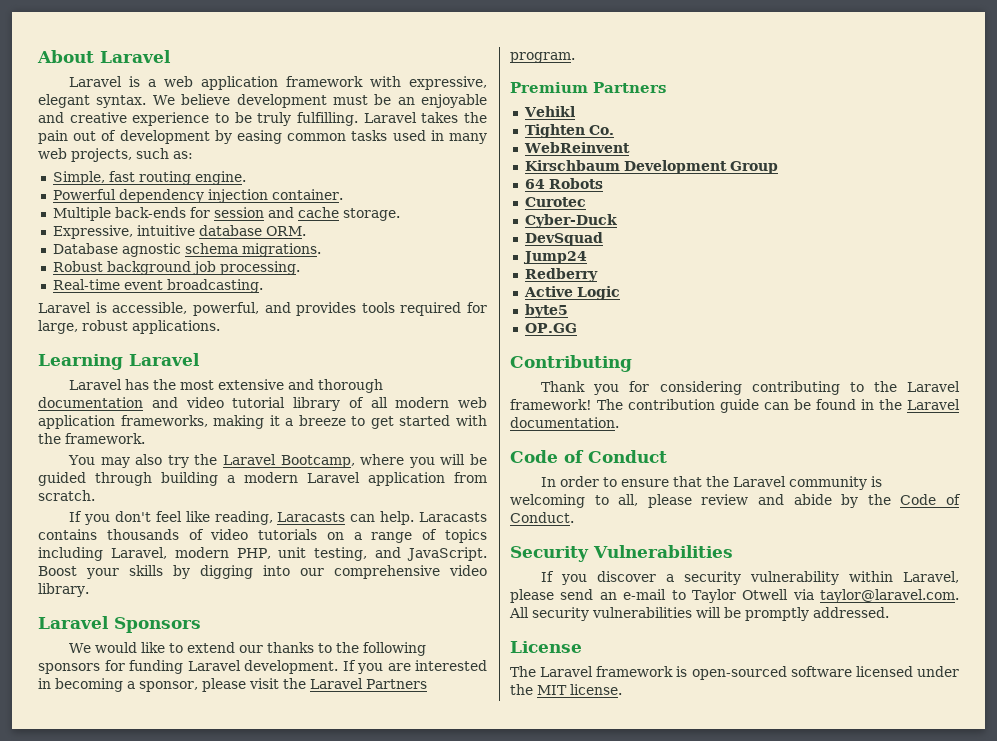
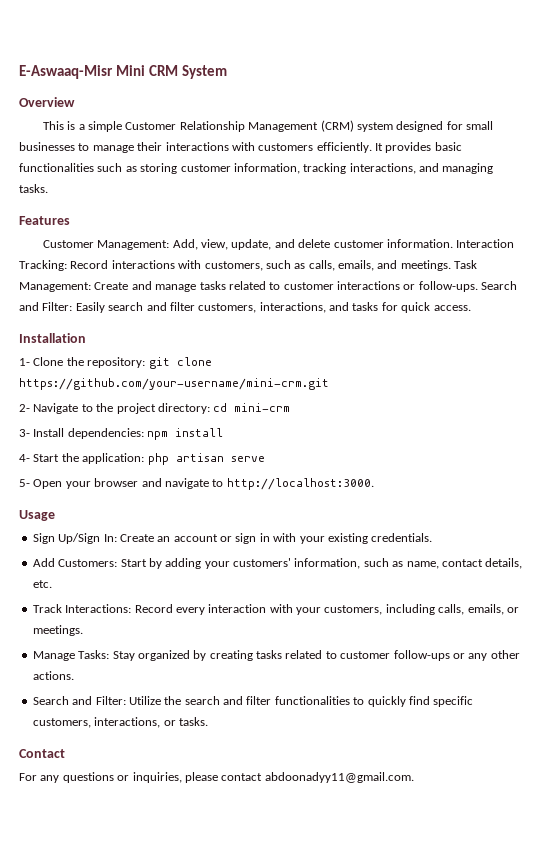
[37,50,171,63] [69,76,487,90] [38,94,487,108] [38,112,488,126] [38,130,487,144] [38,148,193,162] [52,171,246,185] [52,189,343,203] [52,207,400,221] [52,225,306,239] [52,243,321,257] [52,261,300,275] [52,279,263,293] [38,302,487,316] [38,320,220,334] [38,353,200,370] [69,379,384,393] [38,397,487,411] [38,415,487,429] [38,433,145,444] [68,454,488,468] [38,472,487,486] [38,490,95,501] [69,511,487,525] [38,529,487,543] [38,547,488,561] [38,565,487,579] [38,583,89,597] [38,616,201,633] [69,642,427,656] [38,660,487,674] [38,678,427,692] [510,52,575,63] [510,82,666,93] [523,106,575,117] [524,124,614,138] [523,142,630,153] [524,160,778,174] [524,178,603,189] [524,197,586,207] [524,214,617,228] [524,232,603,246] [522,251,587,264] [524,268,598,282] [523,286,620,300] [524,304,568,318] [524,323,577,333] [510,355,632,372] [541,381,960,395] [510,399,960,413] [510,417,619,428] [510,450,667,463] [541,476,883,490] [510,494,962,508] [510,512,574,523] [510,545,733,562] [541,571,959,585] [510,589,959,603] [509,607,889,621] [510,641,582,653] [510,666,959,680] [510,684,622,695] About Laravel // Laravel is a web application framework with expressive, elegant syntax. We believe development must be an enjoyable and creative experience to be truly fulfilling. Laravel takes the pain out of development by easing common tasks used in many web projects, such as: // Simple, fast routing engine. // Powerful dependency injection container. // Multiple back-ends for session and cache storage. // Expressive, intuitive database ORM. // Database agnostic schema migrations. // Robust background job processing. // Real-time event broadcasting. // Laravel is accessible, powerful, and provides tools required for large, robust applications. // Learning Laravel // Laravel has the most extensive and thorough documentation and video tutorial library of all modern web application frameworks, making it a breeze to get started with the framework. // You may also try the Laravel Bootcamp, where you will be guided through building a modern Laravel application from scratch. // If you don't feel like reading, Laracasts can help. Laracasts contains thousands of video tutorials on a range of topics including Laravel, modern PHP, unit testing, and JavaScript. Boost your skills by digging into our comprehensive video library. // Laravel Sponsors // We would like to extend our thanks to the following sponsors for funding Laravel development. If you are interested in becoming a sponsor, please visit the Laravel Partners program. // Premium Partners // Vehikl // Tighten Co. // WebReinvent // Kirschbaum Development Group // 64 Robots // Curotec // Cyber-Duck // DevSquad // Jump24 // Redberry // Active Logic // byte5 // OP.GG // Contributing // Thank you for considering contributing to the Laravel framework! The contribution guide can be found in the Laravel documentation. // Code of Conduct // In order to ensure that the Laravel community is welcoming to all, please review and abide by the Code of Conduct. // Security Vulnerabilities // If you discover a security vulnerability within Laravel, please send an e-mail to Taylor Otwell via taylor@laravel.com. All security vulnerabilities will be promptly addressed. // License // The Laravel framework is open-sourced software licensed under the MIT license. -> [19,65,227,79] [19,97,75,107] [42,120,494,132] [19,142,462,153] [19,163,494,174] [19,184,48,193] [19,216,70,225] [42,239,515,250] [19,260,478,271] [19,281,518,292] [19,302,471,313] [19,333,86,343] [19,357,212,369] [19,378,329,390] [19,403,291,414] [19,428,224,440] [19,453,265,465] [19,478,374,490] [19,510,55,521] [32,533,433,544] [32,558,523,569] [32,580,52,588] [32,604,519,615] [32,625,83,636] [32,650,520,661] [32,671,74,680] [32,696,474,707] [32,717,208,728] [19,749,65,758] [19,772,414,783] E-Aswaaq-Misr Mini CRM System // Overview // This is a simple Customer Relationship Management (CRM) system designed for small businesses to manage their interactions with customers efficiently. It provides basic functionalities such as storing customer information, tracking interactions, and managing tasks. // Features // Customer Management: Add, view, update, and delete customer information. Interaction Tracking: Record interactions with customers, such as calls, emails, and meetings. Task Management: Create and manage tasks related to customer interactions or follow-ups. Search and Filter: Easily search and filter customers, interactions, and tasks for quick access. // Installation // 1- Clone the repository: git clone https://github.com/your-username/mini-crm.git // 2- Navigate to the project directory: cd mini-crm // 3- Install dependencies: npm install // 4- Start the application: php artisan serve // 5- Open your browser and navigate to http://localhost:3000. // Usage // Sign Up/Sign In: Create an account or sign in with your existing credentials. // Add Customers: Start by adding your customers' information, such as name, contact details, etc. // Track Interactions: Record every interaction with your customers, including calls, emails, or meetings. // Manage Tasks: Stay organized by creating tasks related to customer follow-ups or any other actions. // Search and Filter: Utilize the search and filter functionalities to quickly find specific customers, interactions, or tasks. // Contact // For any questions or inquiries, please contact abdoonadyy11@gmail.com.

